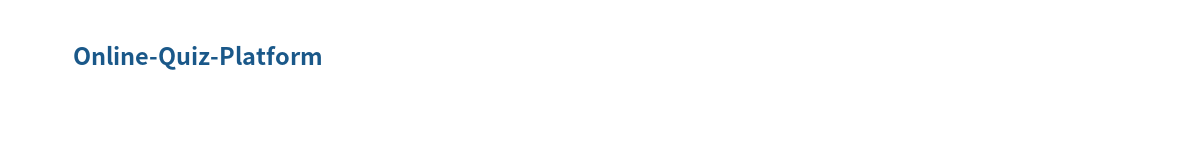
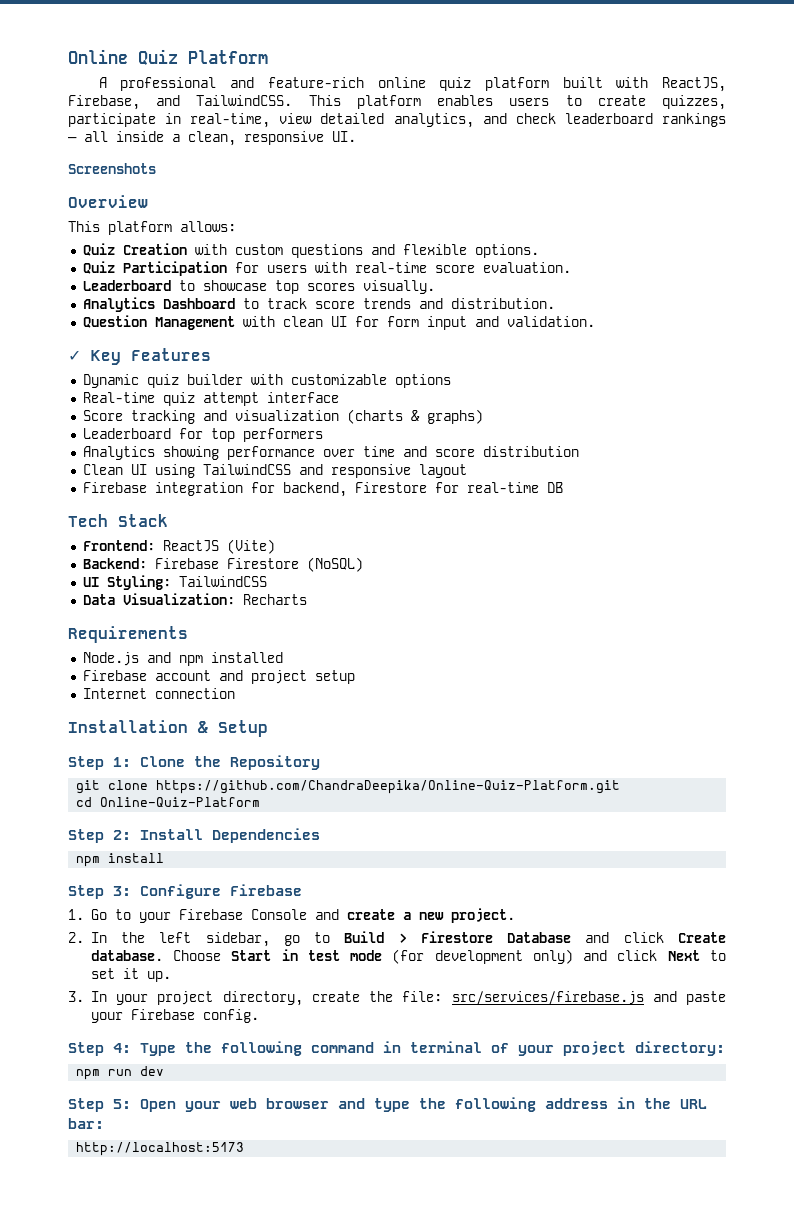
[73,45,323,70] Online-Quiz-Platform -> [68,49,268,65] [98,77,727,92] [68,95,726,110] [68,113,726,128] [68,131,356,146] [68,163,156,174] [68,195,148,208] [68,221,236,235] [82,243,539,258] [82,261,571,276] [82,280,435,294] [82,297,555,312] [82,315,595,330] [68,348,211,365] [82,374,451,388] [82,392,339,406] [82,409,483,424] [82,428,323,442] [82,446,579,460] [82,464,467,478] [82,482,563,497] [68,514,168,527] [82,539,275,554] [82,557,363,572] [82,575,267,590] [82,593,307,605] [68,626,188,643] [82,652,283,666] [82,670,355,684] [82,688,235,699] [68,720,268,737] [68,755,320,770] [76,780,621,794] [76,797,261,807] [68,828,320,843] [76,853,165,867] [68,884,302,899] [68,908,515,923] [68,931,726,947] [90,949,727,964] [90,968,171,982] [68,991,726,1006] [90,1009,259,1023] [68,1041,725,1056] [76,1066,165,1080] [68,1097,707,1112] [68,1118,104,1129] [76,1142,245,1156] Online Quiz Platform // A professional and feature-rich online quiz platform built with ReactJS, Firebase, and TailwindCSS. This platform enables users to create quizzes, participate in real-time, view detailed analytics, and check leaderboard rankings — all inside a clean, responsive UI. // Screenshots // Overview // This platform allows: // Quiz Creation with custom questions and flexible options. // Quiz Participation for users with real-time score evaluation. // Leaderboard to showcase top scores visually. // Analytics Dashboard to track score trends and distribution. // Question Management with clean UI for form input and validation. // ✓ Key Features // Dynamic quiz builder with customizable options // Real-time quiz attempt interface // Score tracking and visualization (charts & graphs) // Leaderboard for top performers // Analytics showing performance over time and score distribution // Clean UI using TailwindCSS and responsive layout // Firebase integration for backend, Firestore for real-time DB // Tech Stack // Frontend: ReactJS (Vite) // Backend: Firebase Firestore (NoSQL) // UI Styling: TailwindCSS // Data Visualization: Recharts // Requirements // Node.js and npm installed // Firebase account and project setup // Internet connection // Installation & Setup // Step 1: Clone the Repository // git clone https://github.com/ChandraDeepika/Online-Quiz-Platform.git // cd Online-Quiz-Platform // Step 2: Install Dependencies // npm install // Step 3: Configure Firebase // 1. Go to your Firebase Console and create a new project. // 2. In the left sidebar, go to Build > Firestore Database and click Create database. Choose Start in test mode (for development only) and click Next to set it up. // 3. In your project directory, create the file: src/services/firebase.js and paste your Firebase config. // Step 4: Type the following command in terminal of your project directory: // npm run dev // Step 5: Open your web browser and type the following address in the URL bar: // http://localhost:5173

